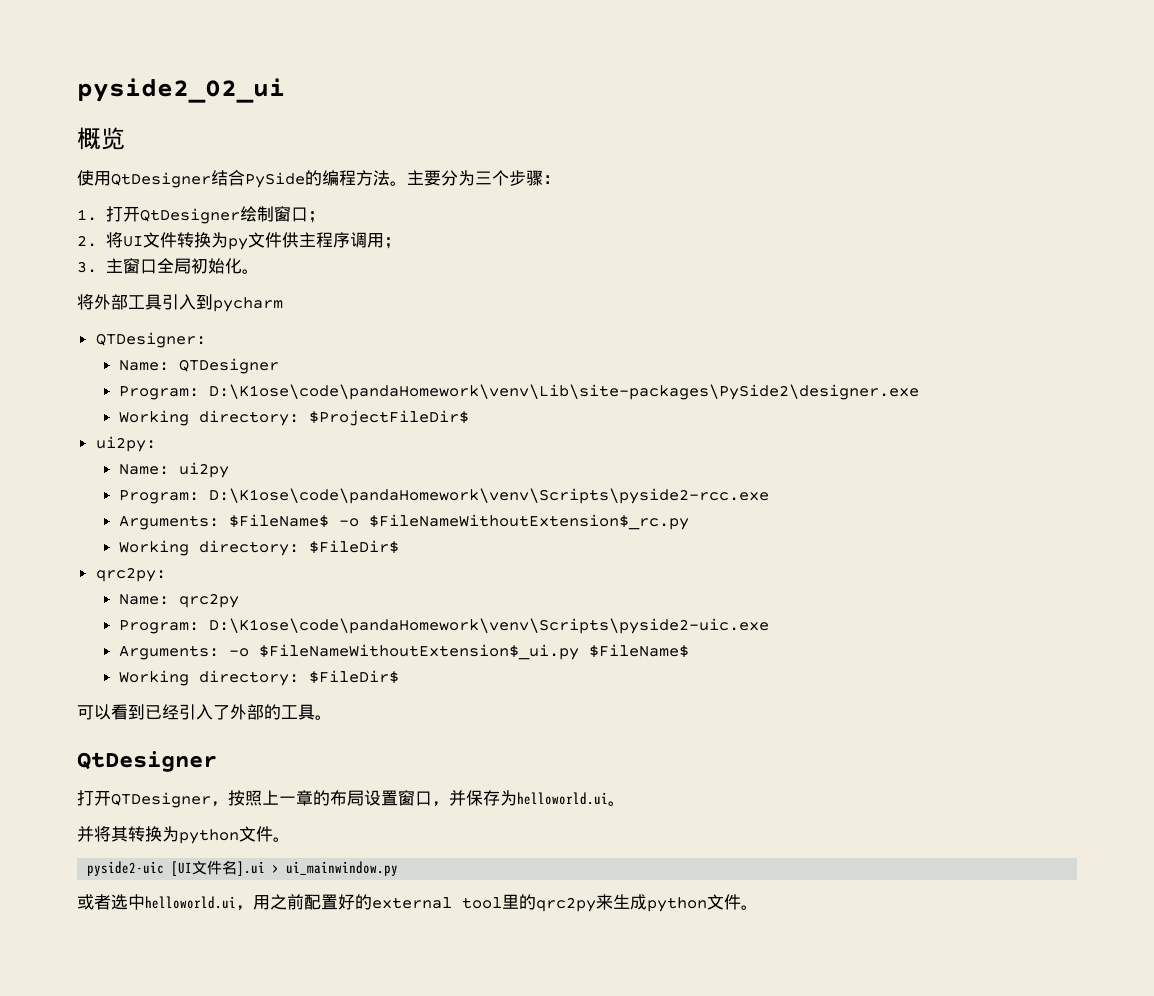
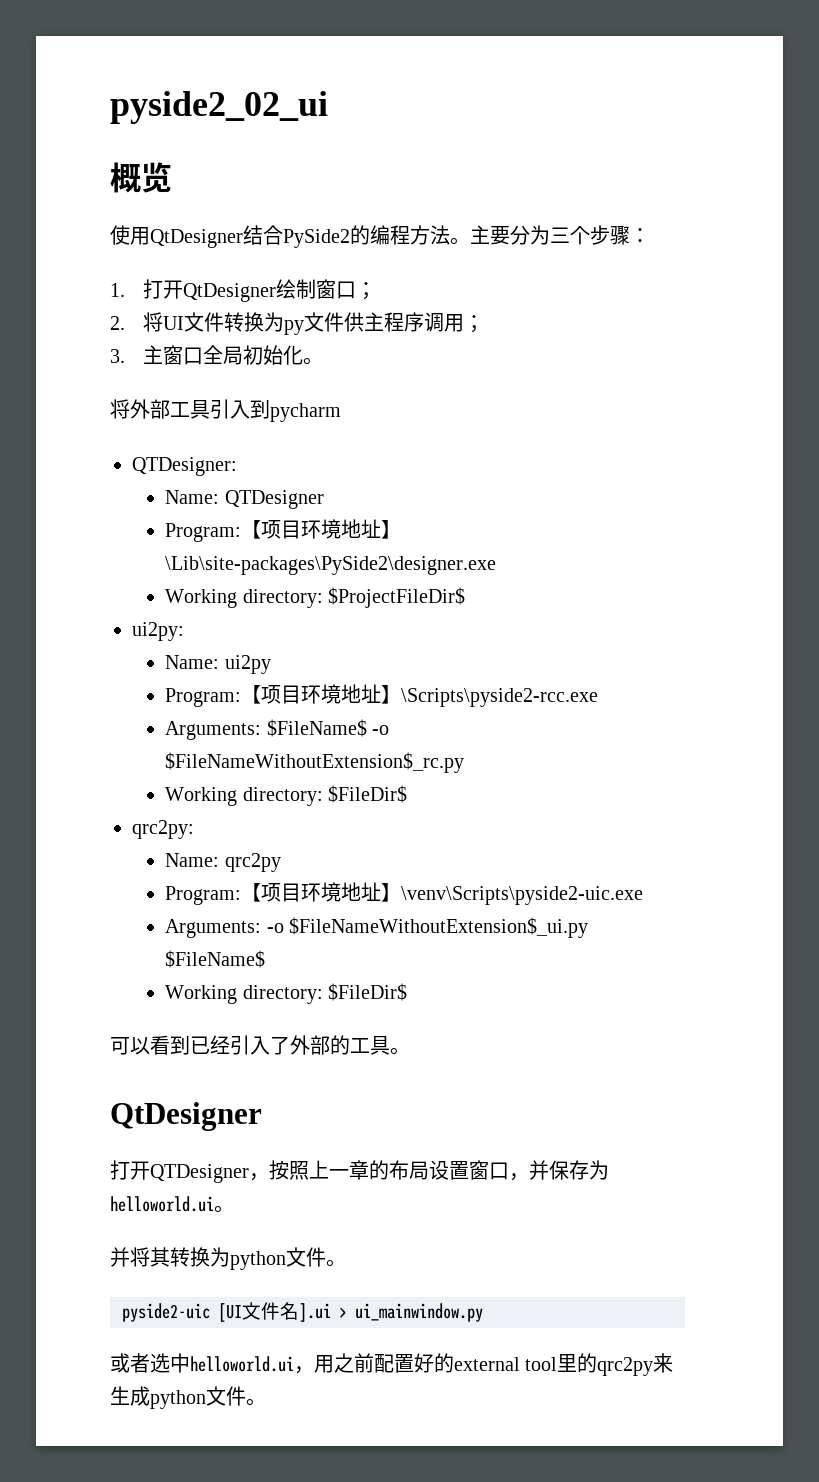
[245,172,305,188] PySide -> [283,229,350,248] PySide2
[209,384,920,400] D:\K1ose\code\pandaHomework\venv\Lib\site-packages\PySide2\designer.exe -> [241,519,402,539] [165,556,497,575] 【项目环境地址】\Lib\site-packages\PySide2\designer.exe
[209,488,770,504] D:\K1ose\code\pandaHomework\venv\Scripts\pyside2-rcc.exe -> [241,684,599,707] 【项目环境地址】\Scripts\pyside2-rcc.exe
[209,618,770,634] D:\K1ose\code\pandaHomework\venv\Scripts\pyside2-uic.exe -> [241,882,644,905] 【项目环境地址】\venv\Scripts\pyside2-uic.exe

